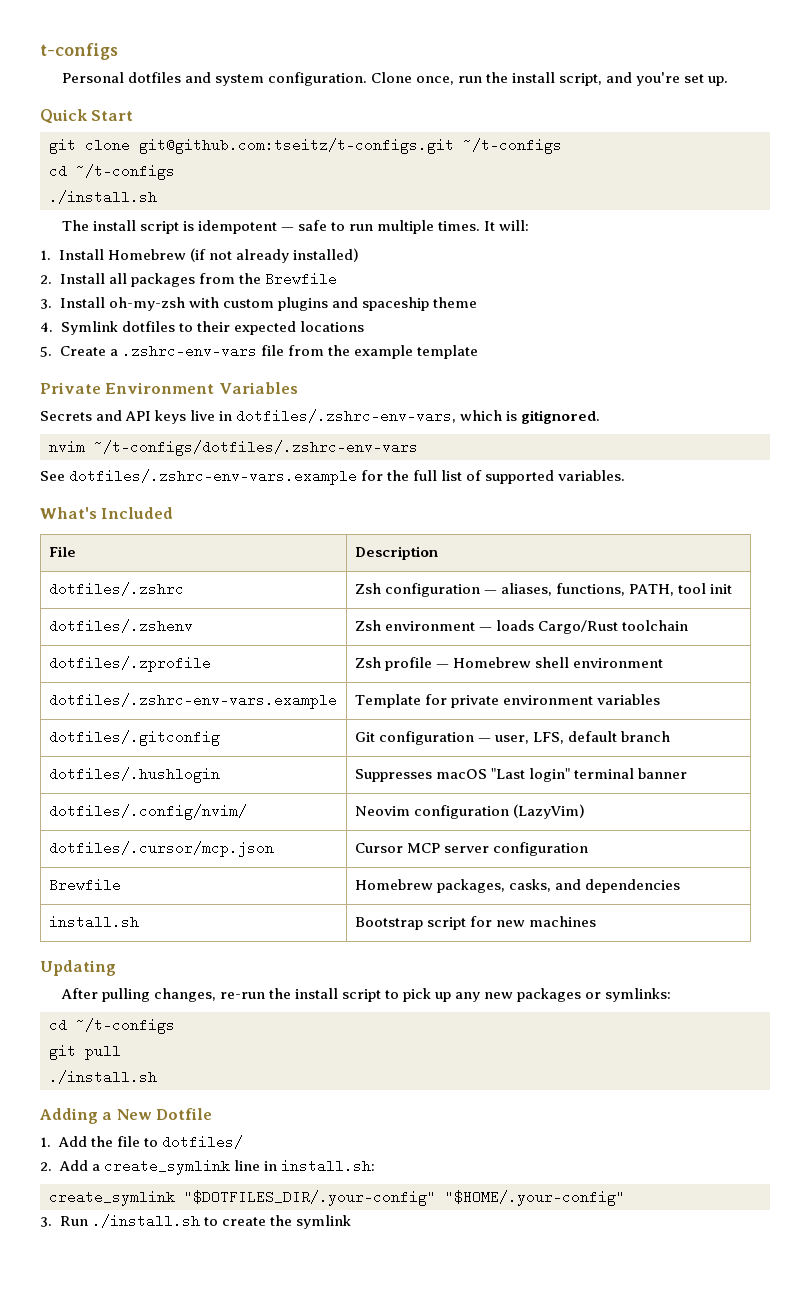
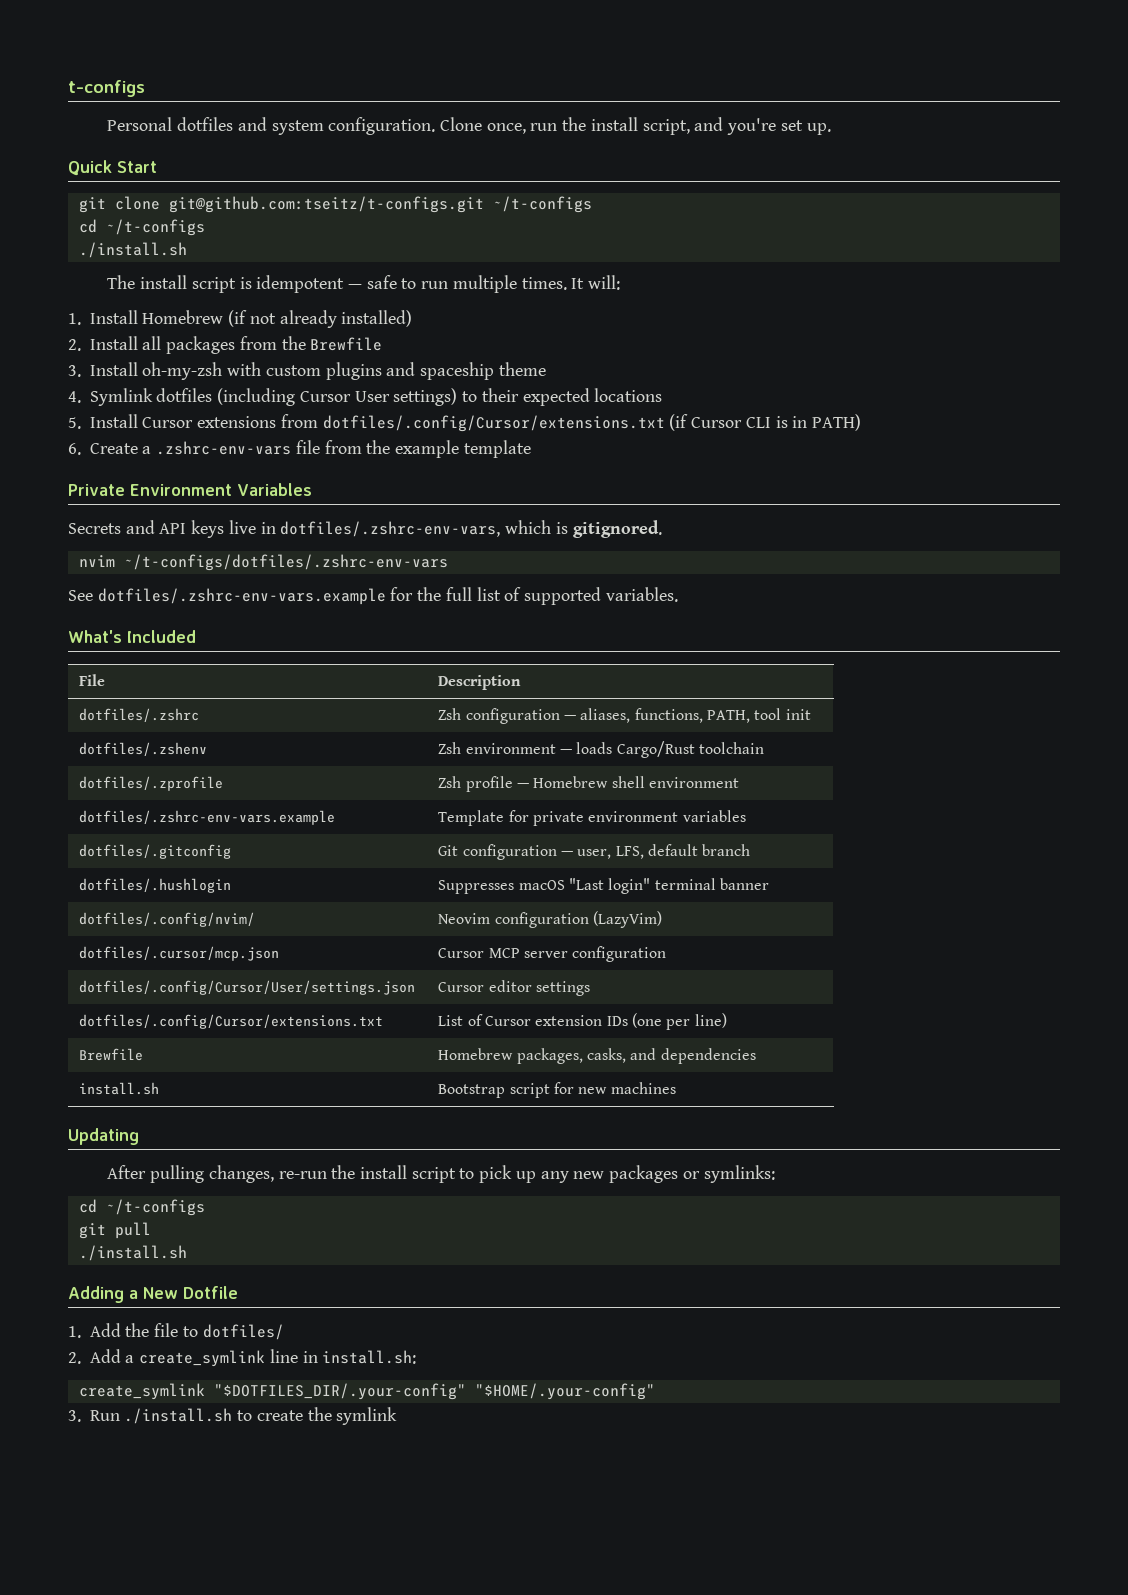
(175, 326) none -> [217,388,458,406] (including Cursor User settings)
(52, 351) none -> [89,414,862,432] [68,443,81,455] Install Cursor extensions from dotfiles/.config/Cursor/extensions.txt (if Cursor CLI is in PATH) // 6.
(588, 849) none -> [79,980,416,995] [438,980,591,996] [79,1014,384,1029] [438,1013,727,1030] // dotfiles/.config/Cursor/User/settings.json | Cursor editor settings // dotfiles/.config/Cursor/extensions.txt | List of Cursor extension IDs (one per line)

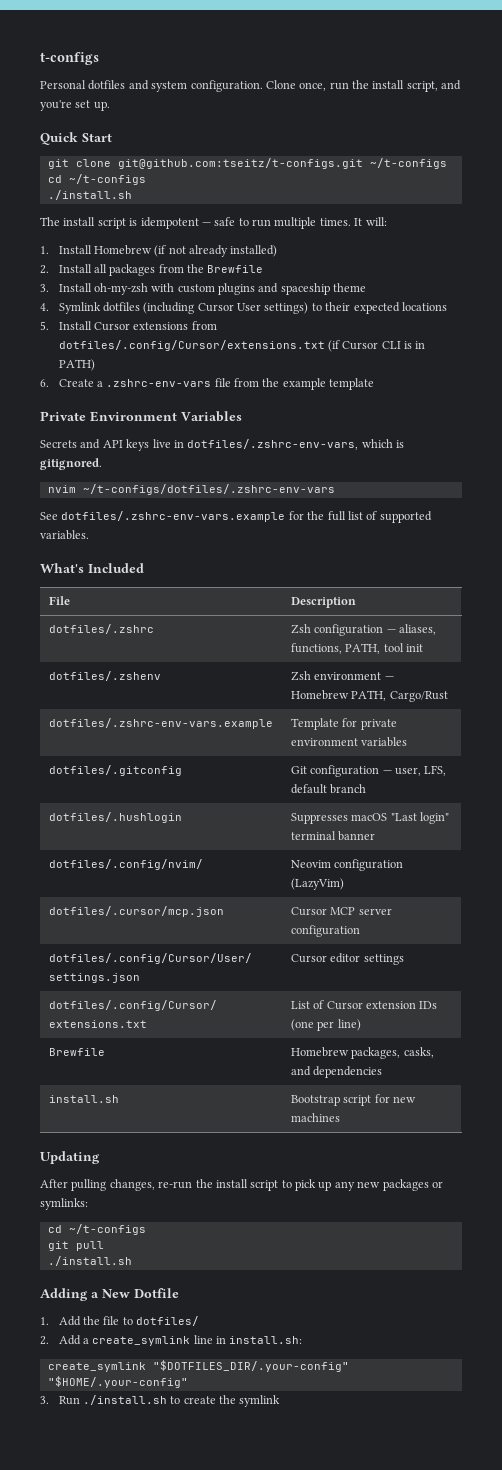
[576,742,613,754] loads -> [290,690,387,701] Homebrew PATH,
[699,742,765,754] [79,776,224,791] [438,776,740,792] toolchain // dotfiles/.zprofile | Zsh profile — Homebrew shell environment -> (448, 696) none

